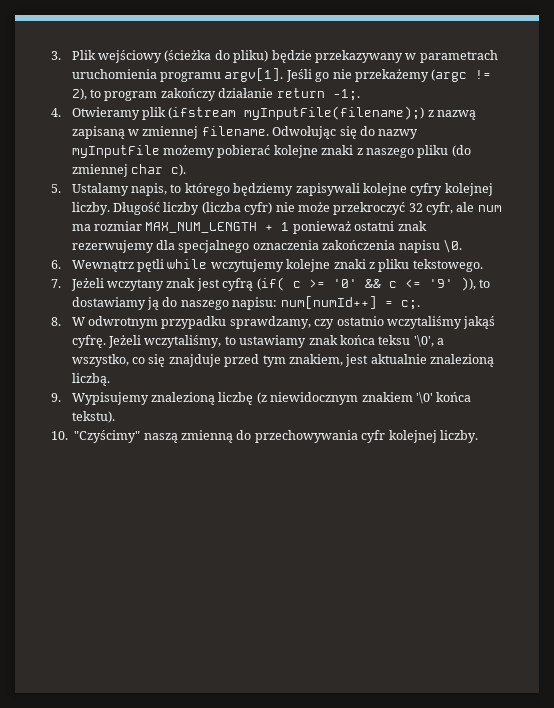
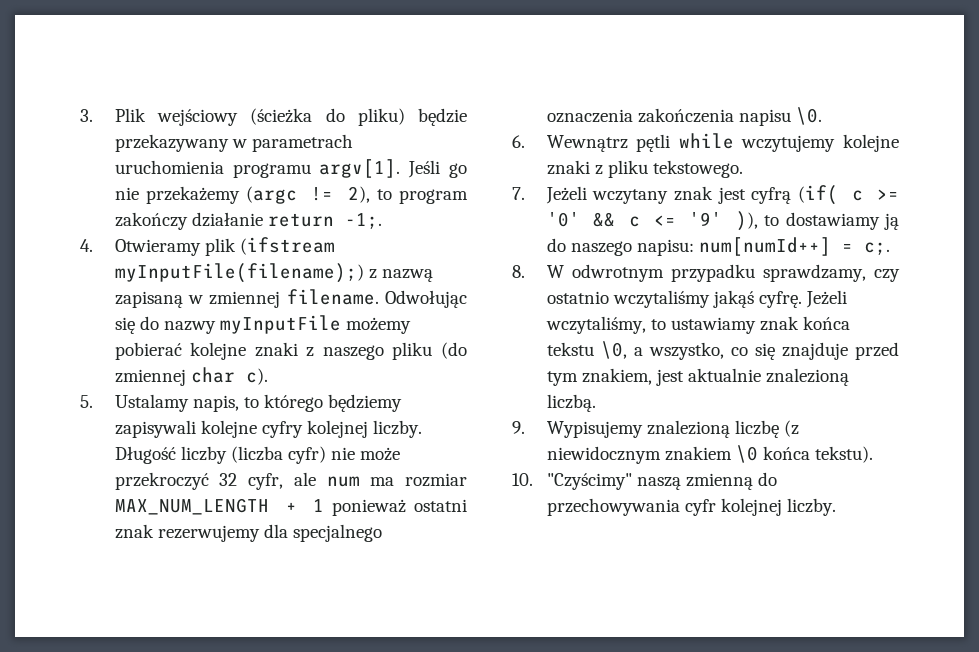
[378,335,434,347] teksu '\0', -> [546,341,627,359] tekstu \0,
[415,392,433,404] '\0' -> [736,445,759,463] \0

